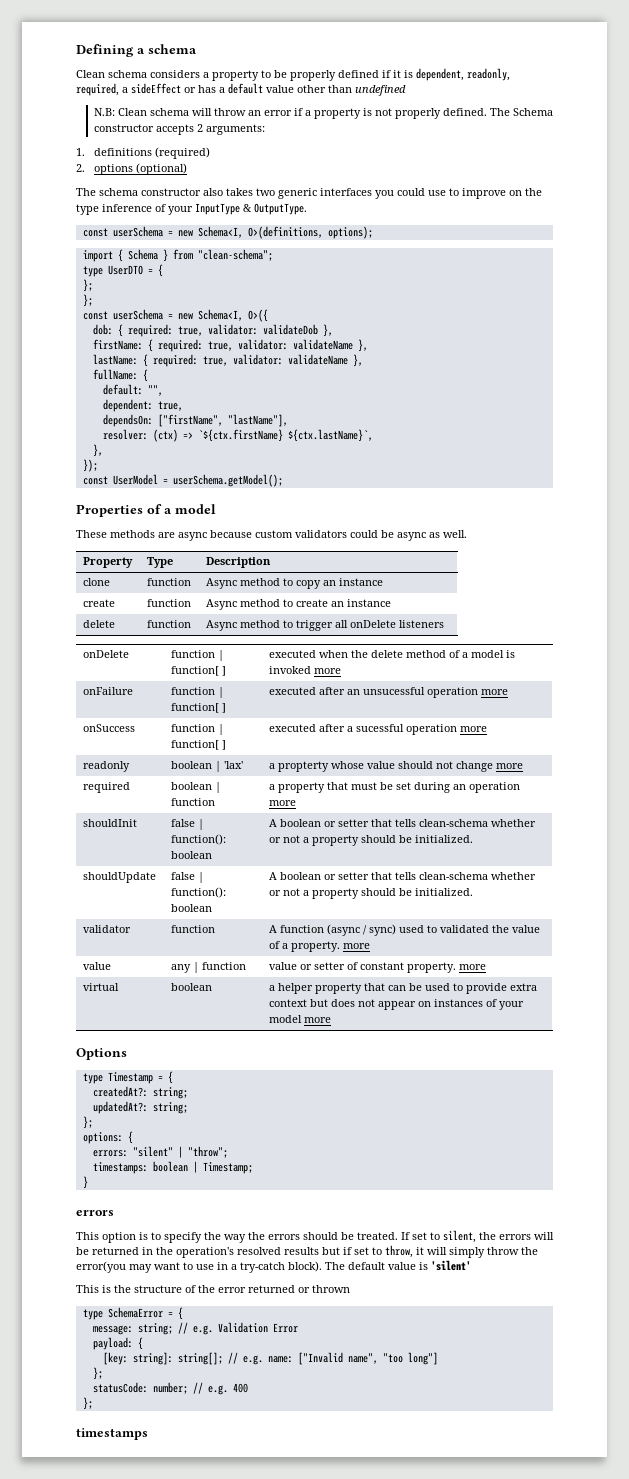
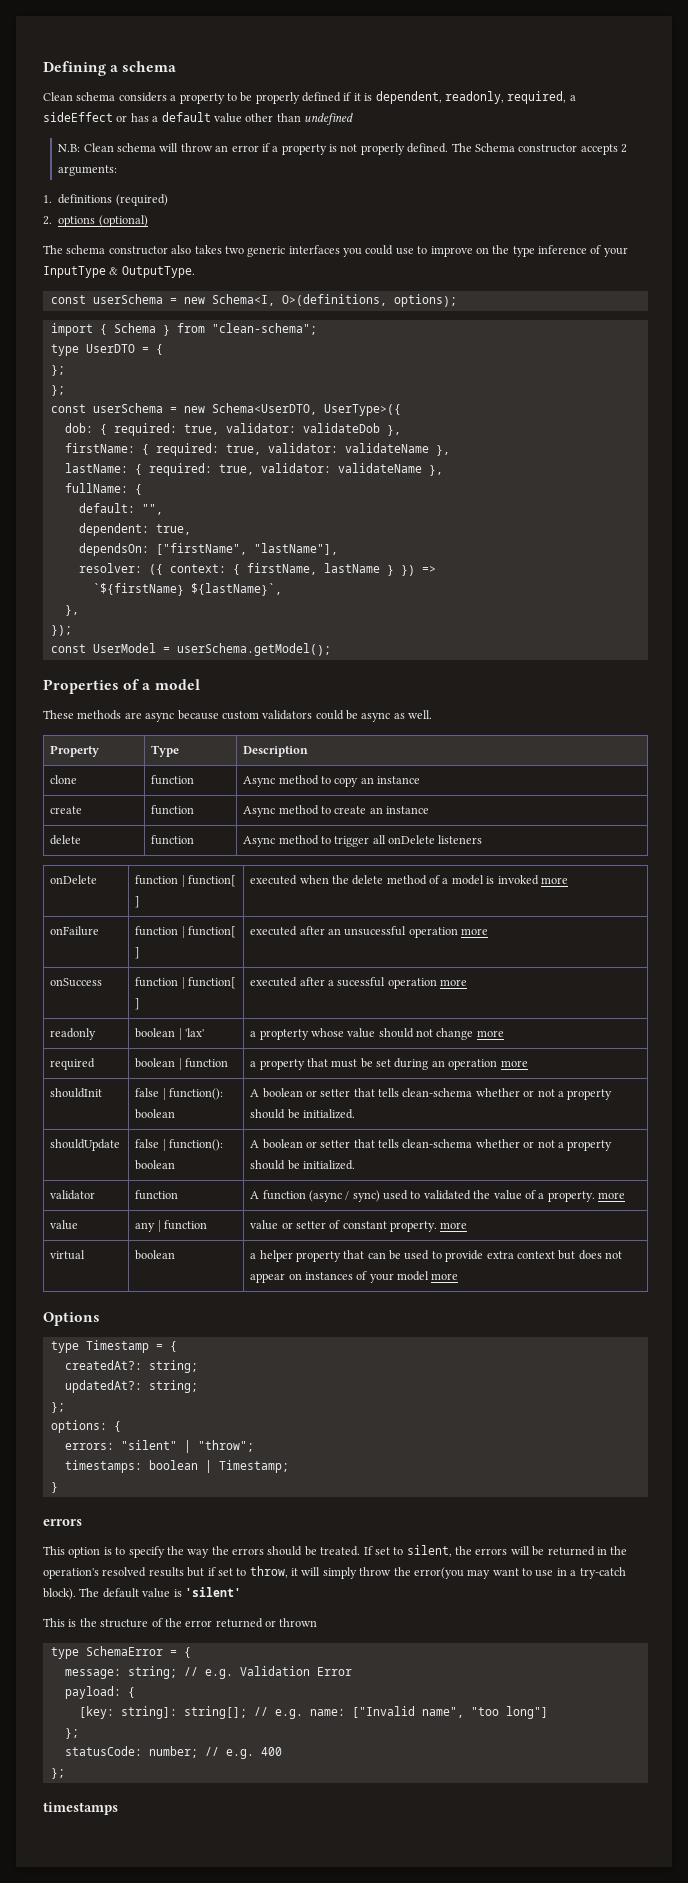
[197,309,268,322] Schema<I, O>({ -> [211,403,401,416] Schema<UserDTO, UserType>({
[152,429,178,442] (ctx) -> [148,563,415,576] ({ context: { firstName, lastName } })
[197,429,373,442] `${ctx.firstName} ${ctx.lastName}`, -> [92,583,282,596] // `${firstName} ${lastName}`,

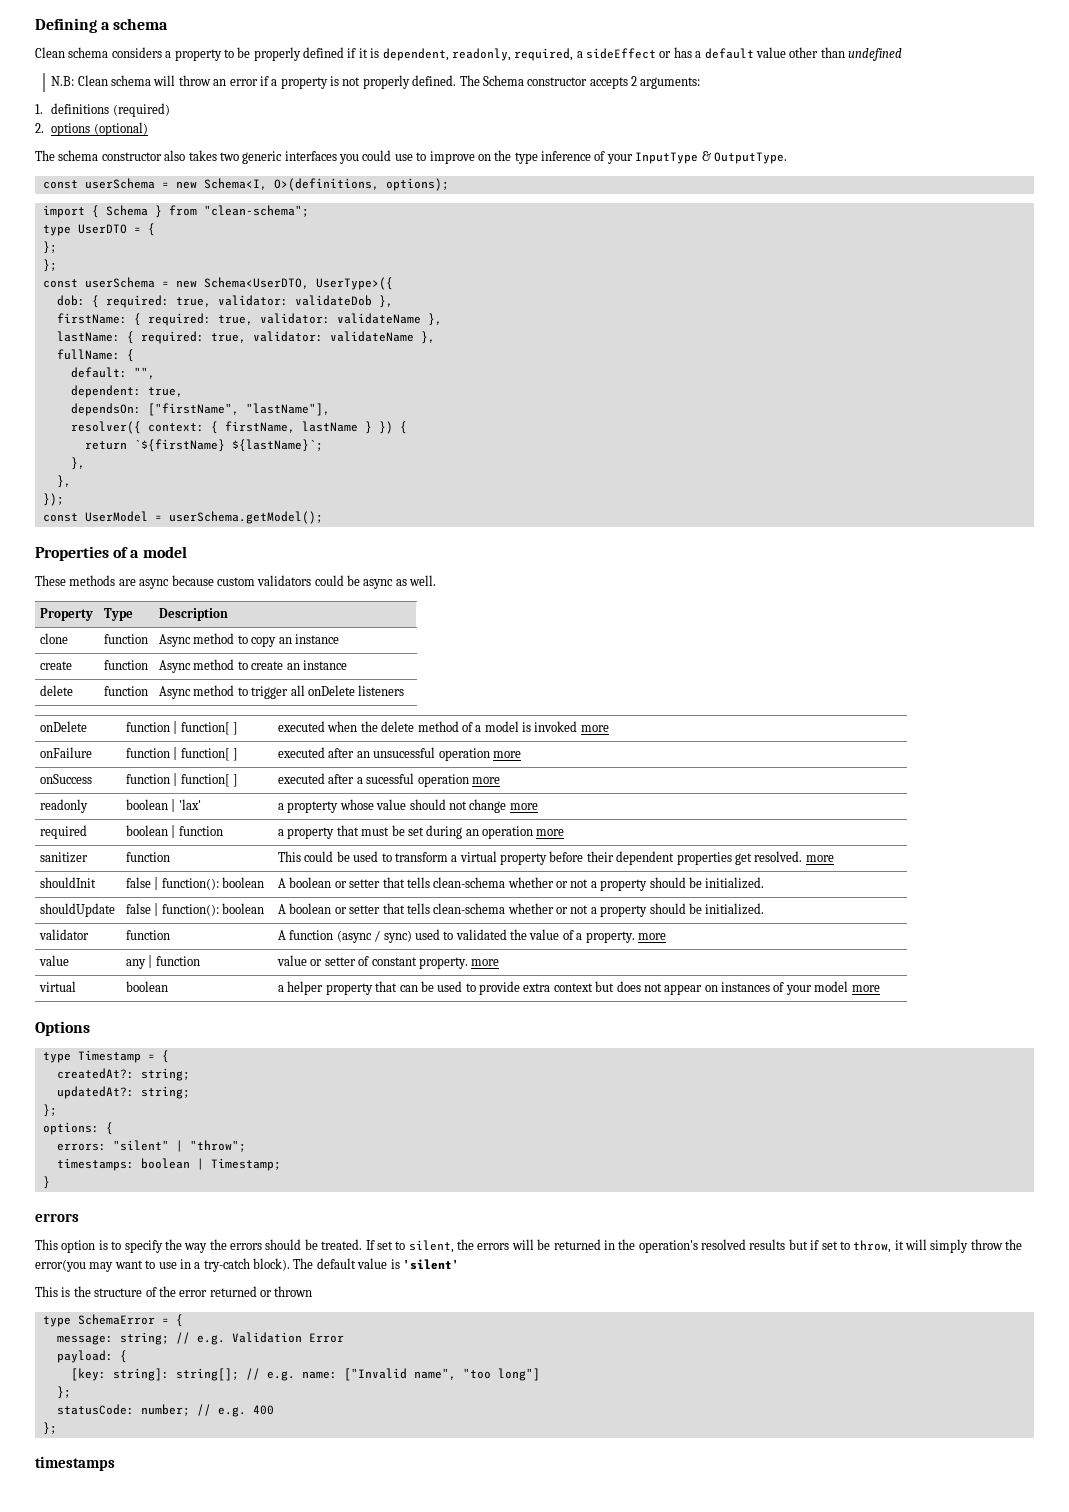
[78,563,163,575] resolver: ({ -> [70,421,141,434] resolver({
[421,566,436,573] [92,583,282,596] => // `${firstName} ${lastName}`, -> [399,421,407,434] [84,439,323,452] [70,457,85,470] { // return `${firstName} ${lastName}`; // },
(528, 1063) none -> [40,852,89,863] [126,852,171,862] [278,851,834,865] // sanitizer | function | This could be used to transform a virtual property before their dependent properties get resolved. more

